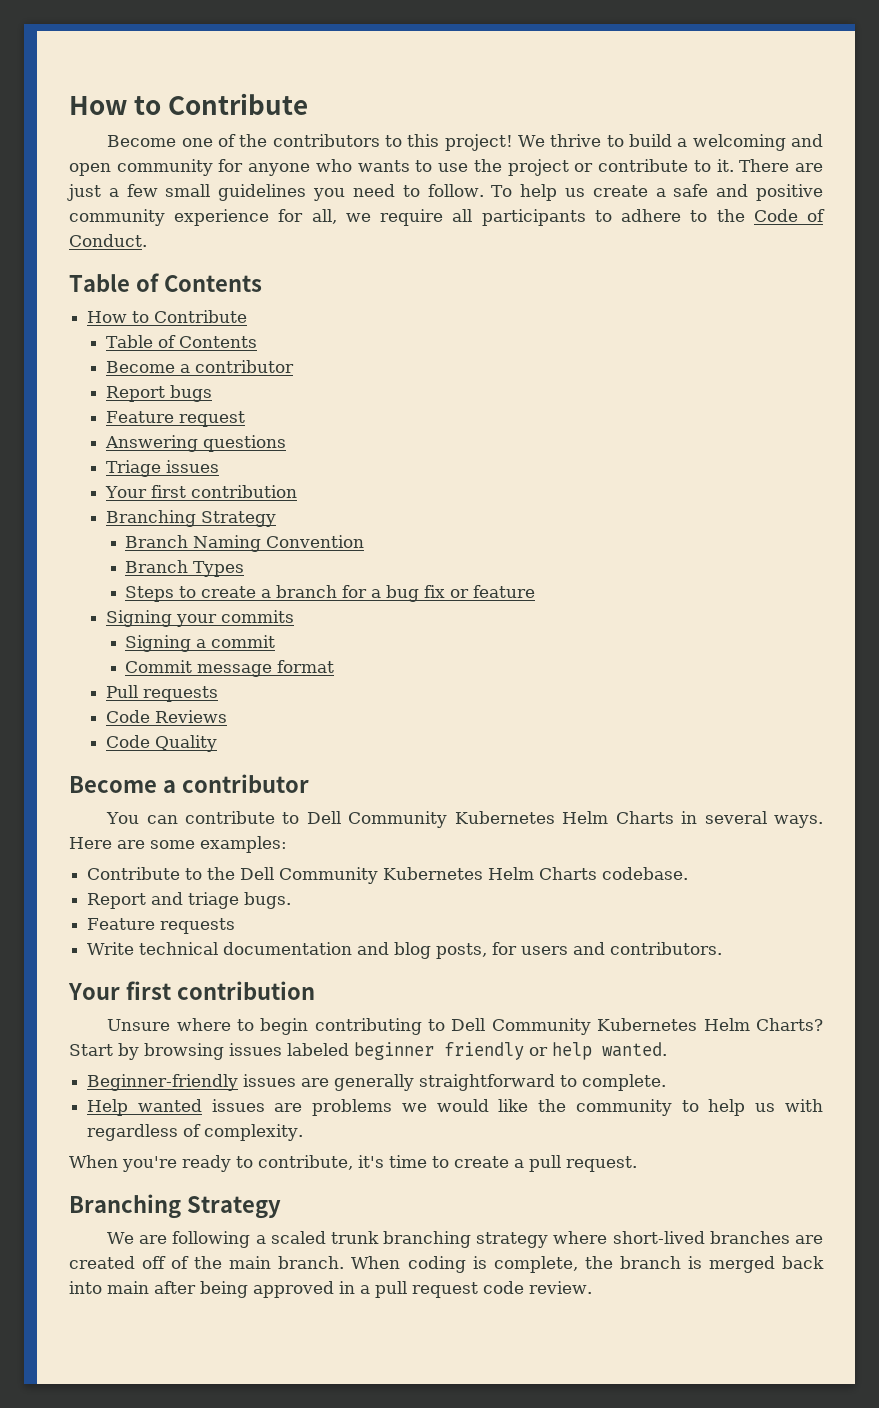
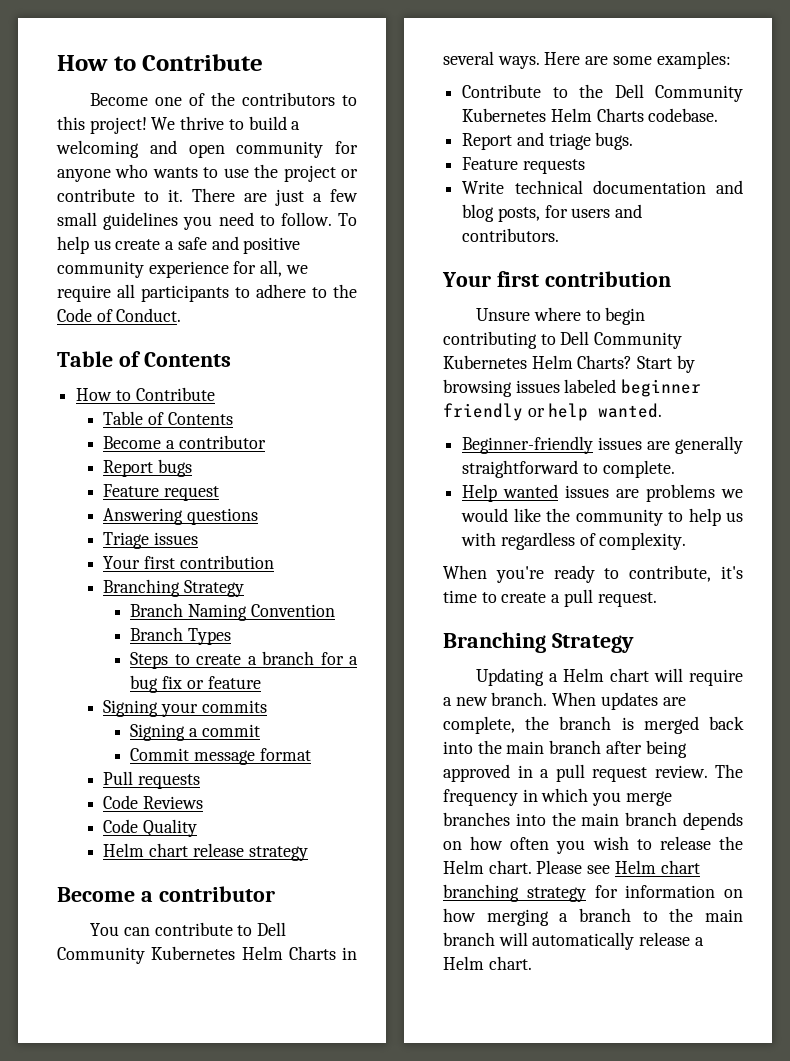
(218, 743) none -> [103,843,308,861] // Helm chart release strategy
[107,1231,824,1248] [69,1256,487,1273] We are following a scaled trunk branching strategy where short-lived branches are created off of the main branch. When coding is -> [476,668,743,686] [443,692,686,710] Updating a Helm chart will require a new branch. When updates are
[107,1281,149,1294] main -> [477,740,602,754] the main branch
[483,1281,592,1294] code review. -> [654,764,743,778] [443,788,672,806] [443,812,743,830] [443,836,743,854] [443,860,700,874] [443,884,743,902] [443,908,743,926] [443,932,704,950] [443,956,532,970] review. The frequency in which you merge branches into the main branch depends on how often you wish to release the Helm chart. Please see Helm chart branching strategy for information on how merging a branch to the main branch will automatically release a Helm chart.

